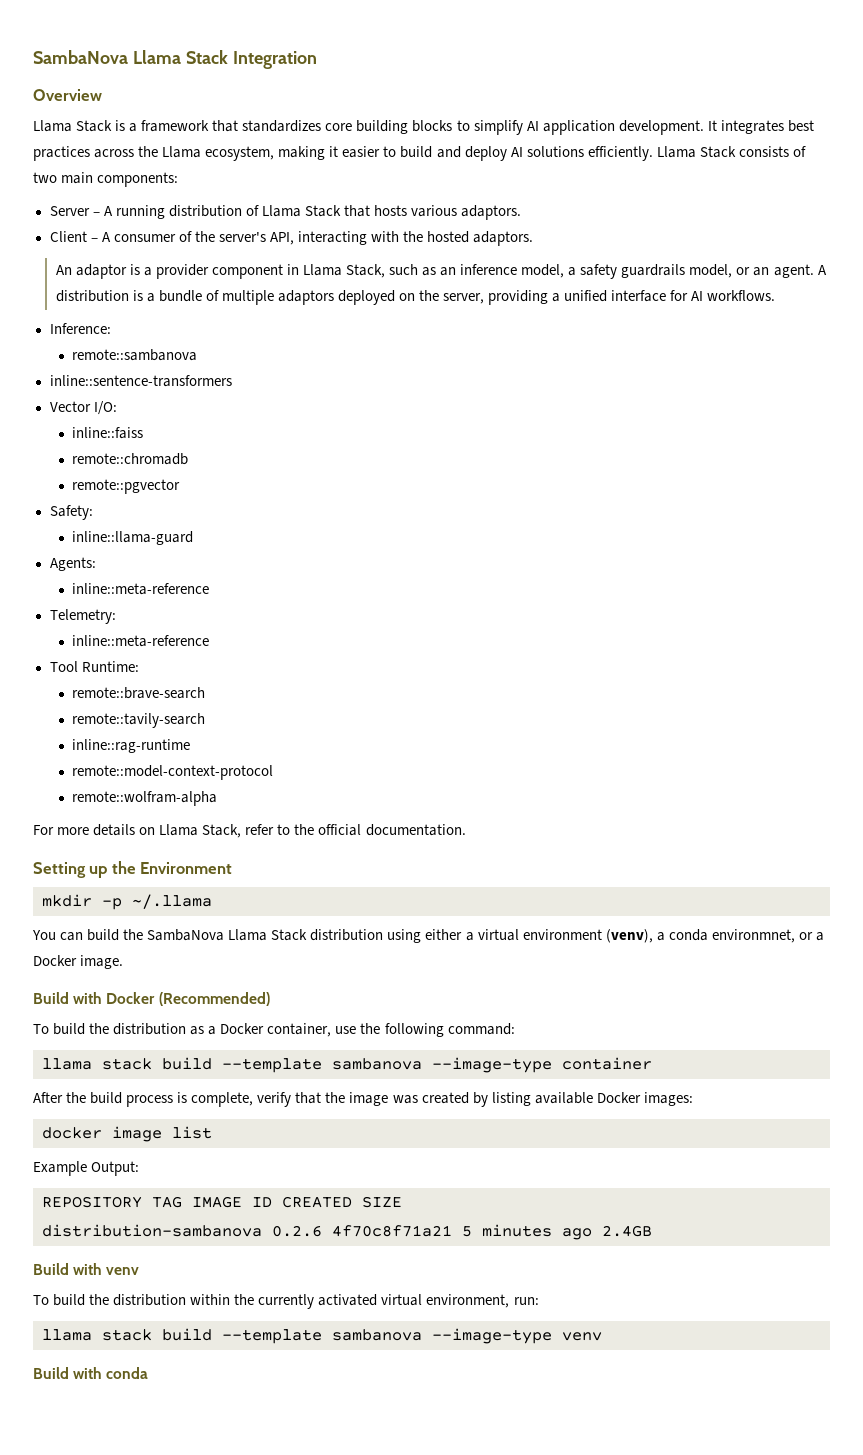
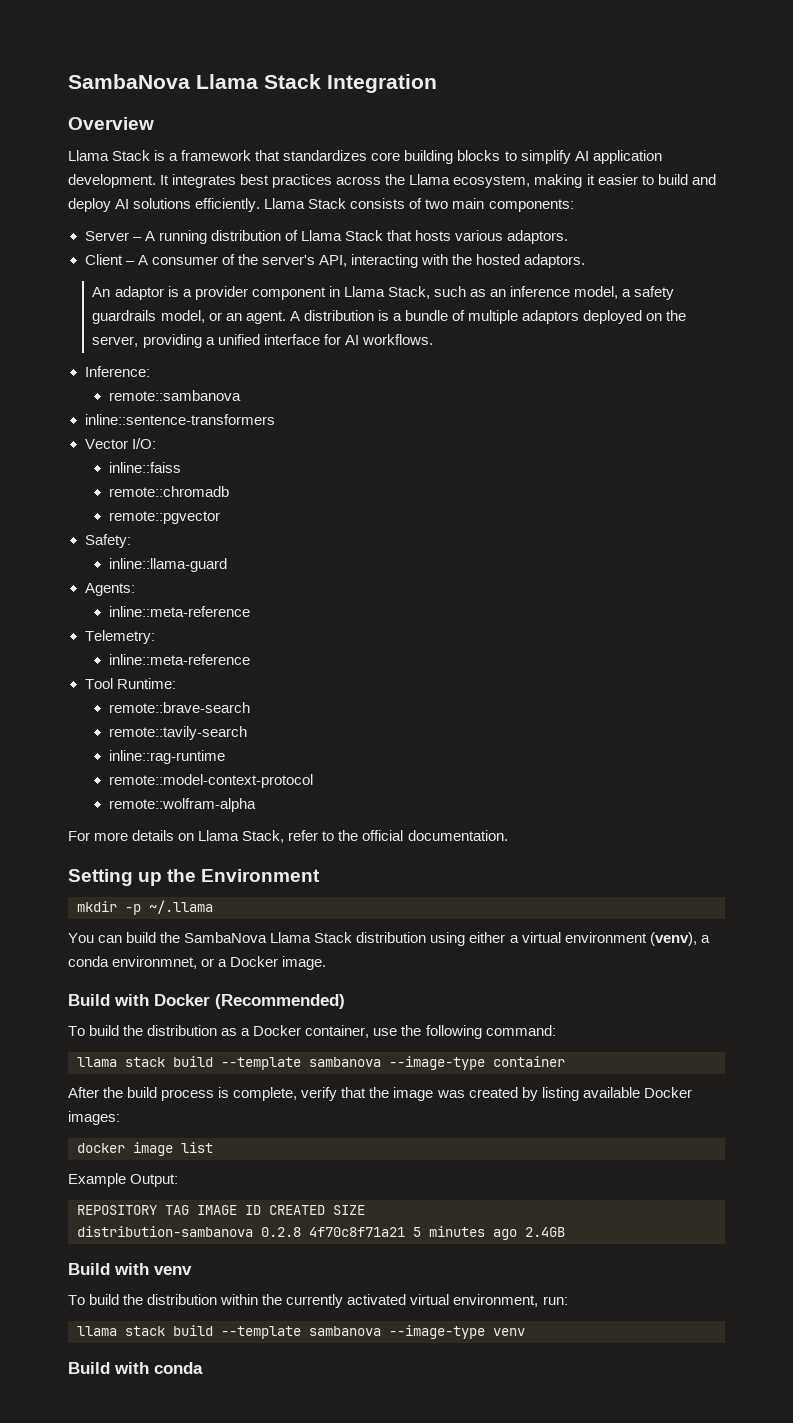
[272,1225,322,1237] 0.2.6 -> [261,1227,301,1237] 0.2.8

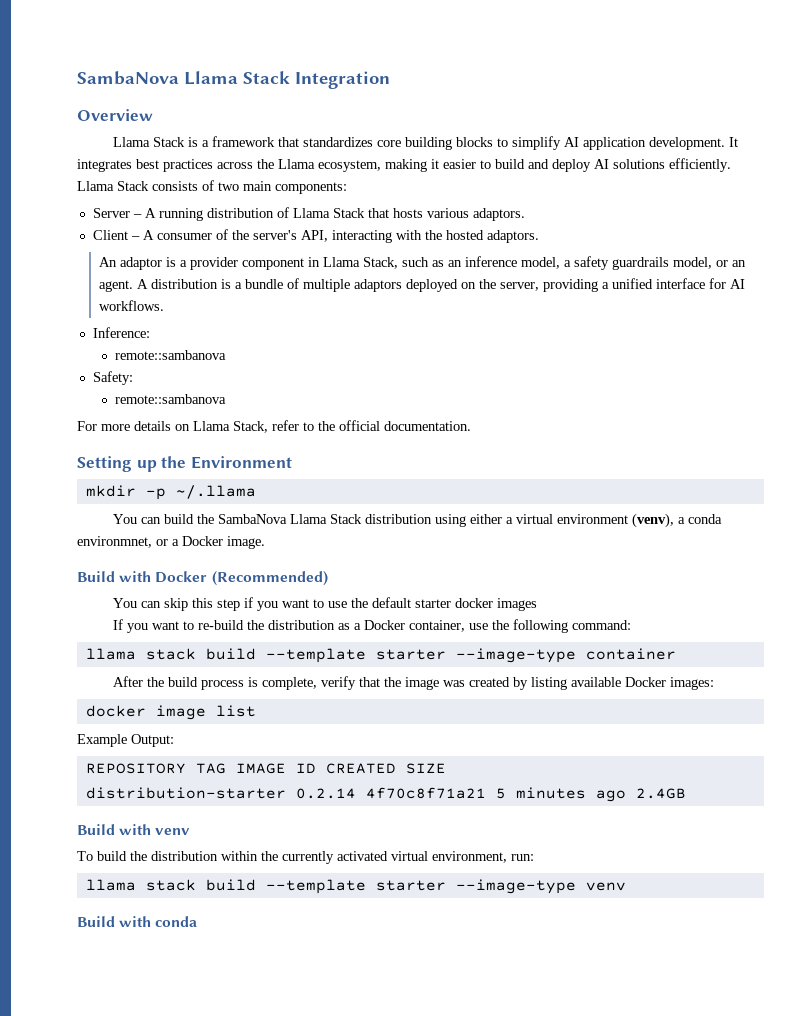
[84,414,275,425] [84,438,156,449] [108,462,181,473] [108,486,229,497] [108,511,220,524] [84,534,131,548] [108,558,227,572] [84,583,135,596] [108,606,250,617] [84,630,155,644] [108,654,250,665] [84,678,176,689] [108,702,250,713] [108,726,247,740] [108,750,225,764] [108,774,313,788] [108,798,256,812] inline::sentence-transformers // Vector I/O: // inline::faiss // remote::chromadb // remote::pgvector // Safety: // inline::llama-guard // Agents: // inline::meta-reference // Telemetry: // inline::meta-reference // Tool Runtime: // remote::brave-search // remote::tavily-search // inline::rag-runtime // remote::model-context-protocol // remote::wolfram-alpha -> [92,371,133,385] [115,394,227,404] Safety: // remote::sambanova
[68,1025,120,1036] To build -> [112,597,537,611] [112,619,244,633] You can skip this step if you want to use the default starter docker images // If you want to re-build
[309,1057,381,1067] sambanova -> [375,649,446,660] starter
[77,1226,301,1237] distribution-sambanova 0.2.8 -> [85,787,356,799] distribution-starter 0.2.14
[309,1326,381,1336] sambanova -> [375,880,446,891] starter

